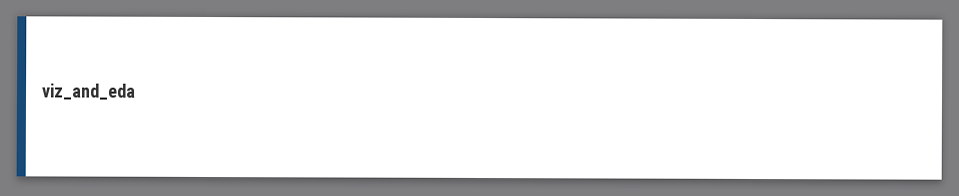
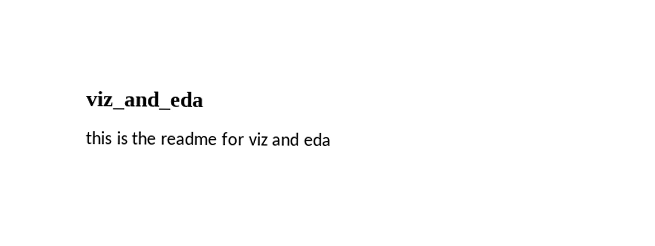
(136, 91) none -> [85,131,332,147] // this is the readme for viz and eda

